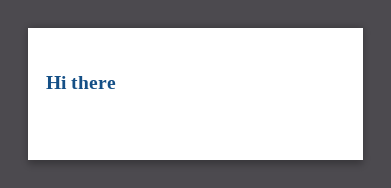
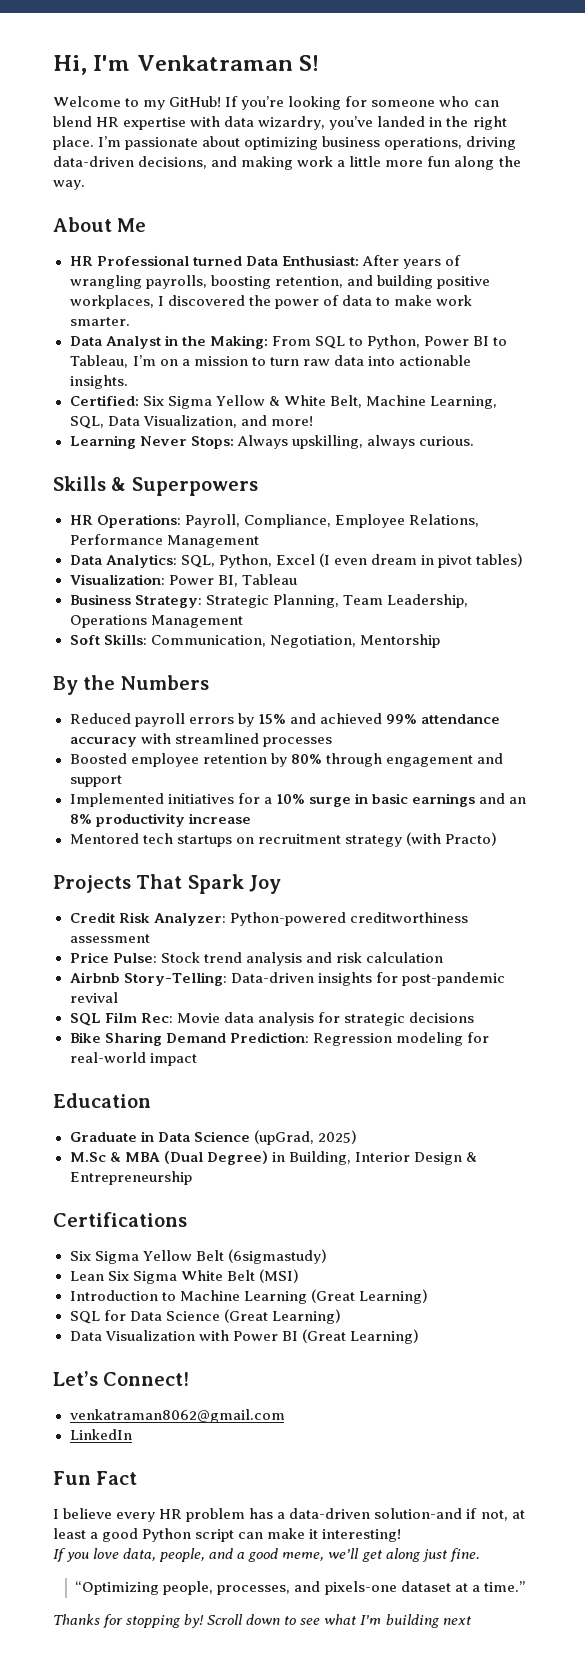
[46,76,117,89] Hi there -> [53,55,320,75] [53,96,499,110] [53,116,507,130] [53,136,517,150] [53,156,521,170] [53,180,85,190] [53,217,147,232] [69,255,461,269] [69,275,490,289] [69,295,472,309] [69,317,130,326] [69,335,508,349] [69,355,471,368] [69,375,128,389] [69,395,497,409] [69,415,313,429] [69,435,474,449] [53,476,258,496] [69,514,479,528] [69,534,259,548] [69,553,524,568] [69,574,297,587] [69,594,468,608] [69,615,243,628] [69,634,440,648] [53,675,209,695] [69,713,500,727] [69,733,332,747] [69,753,503,767] [69,775,122,787] [69,793,527,807] [69,813,251,827] [69,832,497,847] [53,874,282,894] [69,912,468,926] [69,934,150,943] [69,952,443,966] [69,972,505,986] [69,992,118,1003] [69,1012,474,1026] [69,1032,489,1046] [69,1052,197,1066] [53,1093,151,1108] [69,1130,357,1145] [69,1151,477,1165] [69,1171,192,1185] [53,1212,187,1227] [69,1249,327,1264] [69,1269,299,1284] [69,1289,428,1304] [69,1309,341,1324] [69,1329,419,1344] [53,1371,190,1386] [69,1409,285,1423] [69,1429,132,1440] [53,1471,138,1485] [53,1508,525,1522] [53,1528,402,1542] [53,1548,480,1562] [75,1581,525,1595] [53,1614,471,1628] Hi, I'm Venkatraman S! // Welcome to my GitHub! If you’re looking for someone who can blend HR expertise with data wizardry, you’ve landed in the right place. I’m passionate about optimizing business operations, driving data-driven decisions, and making work a little more fun along the way. // About Me // HR Professional turned Data Enthusiast: After years of wrangling payrolls, boosting retention, and building positive workplaces, I discovered the power of data to make work smarter. // Data Analyst in the Making: From SQL to Python, Power BI to Tableau, I’m on a mission to turn raw data into actionable insights. // Certified: Six Sigma Yellow & White Belt, Machine Learning, SQL, Data Visualization, and more! // Learning Never Stops: Always upskilling, always curious. // Skills & Superpowers // HR Operations: Payroll, Compliance, Employee Relations, Performance Management // Data Analytics: SQL, Python, Excel (I even dream in pivot tables) // Visualization: Power BI, Tableau // Business Strategy: Strategic Planning, Team Leadership, Operations Management // Soft Skills: Communication, Negotiation, Mentorship // By the Numbers // Reduced payroll errors by 15% and achieved 99% attendance accuracy with streamlined processes // Boosted employee retention by 80% through engagement and support // Implemented initiatives for a 10% surge in basic earnings and an 8% productivity increase // Mentored tech startups on recruitment strategy (with Practo) // Projects That Spark Joy // Credit Risk Analyzer: Python-powered creditworthiness assessment // Price Pulse: Stock trend analysis and risk calculation // Airbnb Story-Telling: Data-driven insights for post-pandemic revival // SQL Film Rec: Movie data analysis for strategic decisions // Bike Sharing Demand Prediction: Regression modeling for real-world impact // Education // Graduate in Data Science (upGrad, 2025) // M.Sc & MBA (Dual Degree) in Building, Interior Design & Entrepreneurship // Certifications // Six Sigma Yellow Belt (6sigmastudy) // Lean Six Sigma White Belt (MSI) // Introduction to Machine Learning (Great Learning) // SQL for Data Science (Great Learning) // Data Visualization with Power BI (Great Learning) // Let’s Connect! // venkatraman8062@gmail.com // LinkedIn // Fun Fact // I believe every HR problem has a data-driven solution-and if not, at least a good Python script can make it interesting! // If you love data, people, and a good meme, we’ll get along just fine. // “Optimizing people, processes, and pixels-one dataset at a time.” // Thanks for stopping by! Scroll down to see what I’m building next

